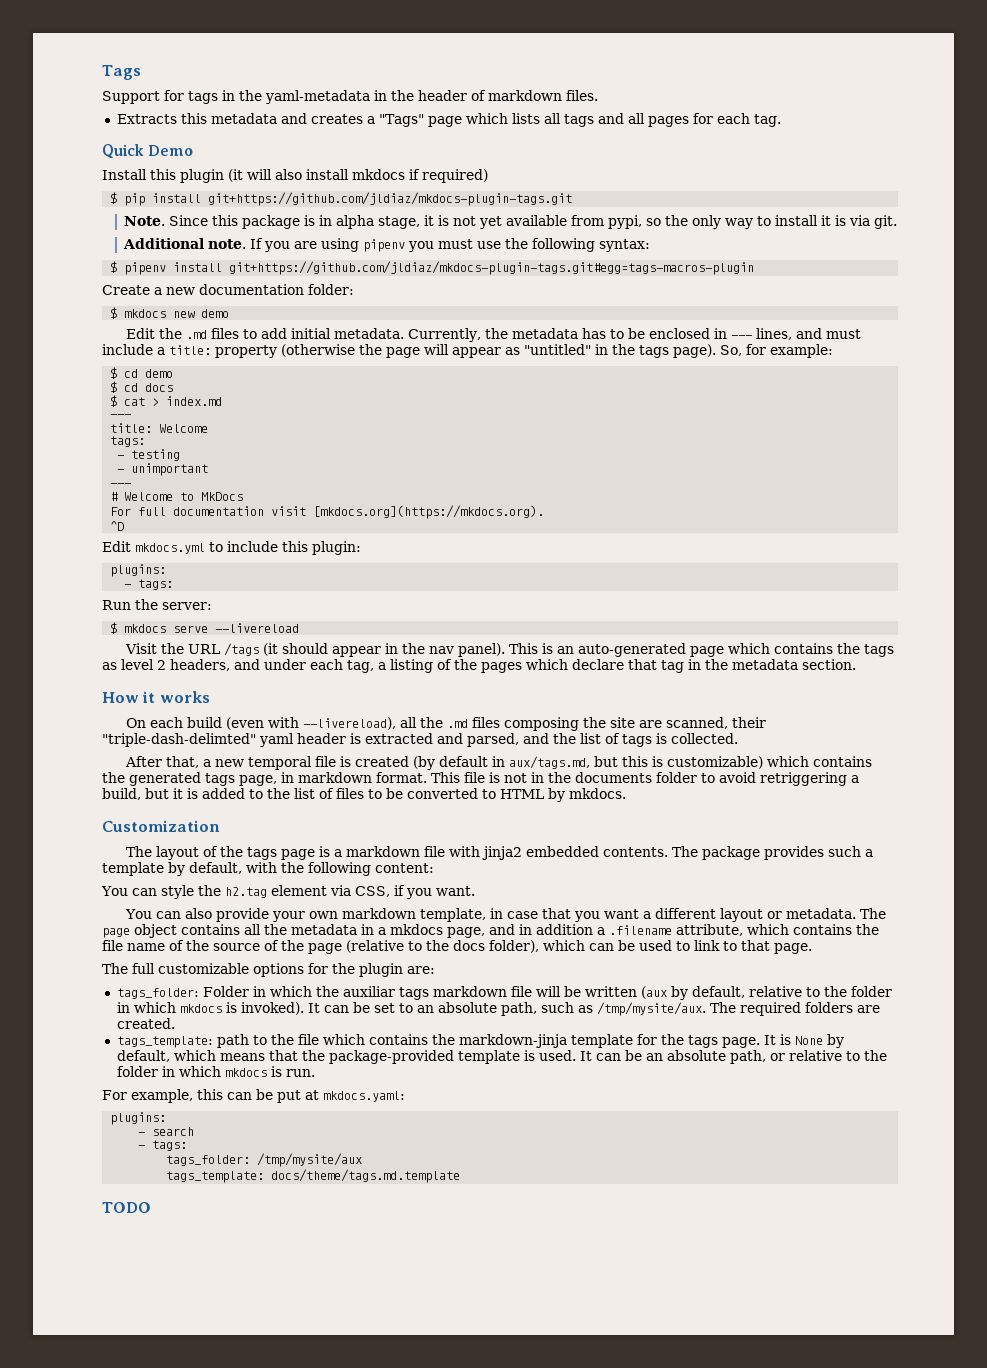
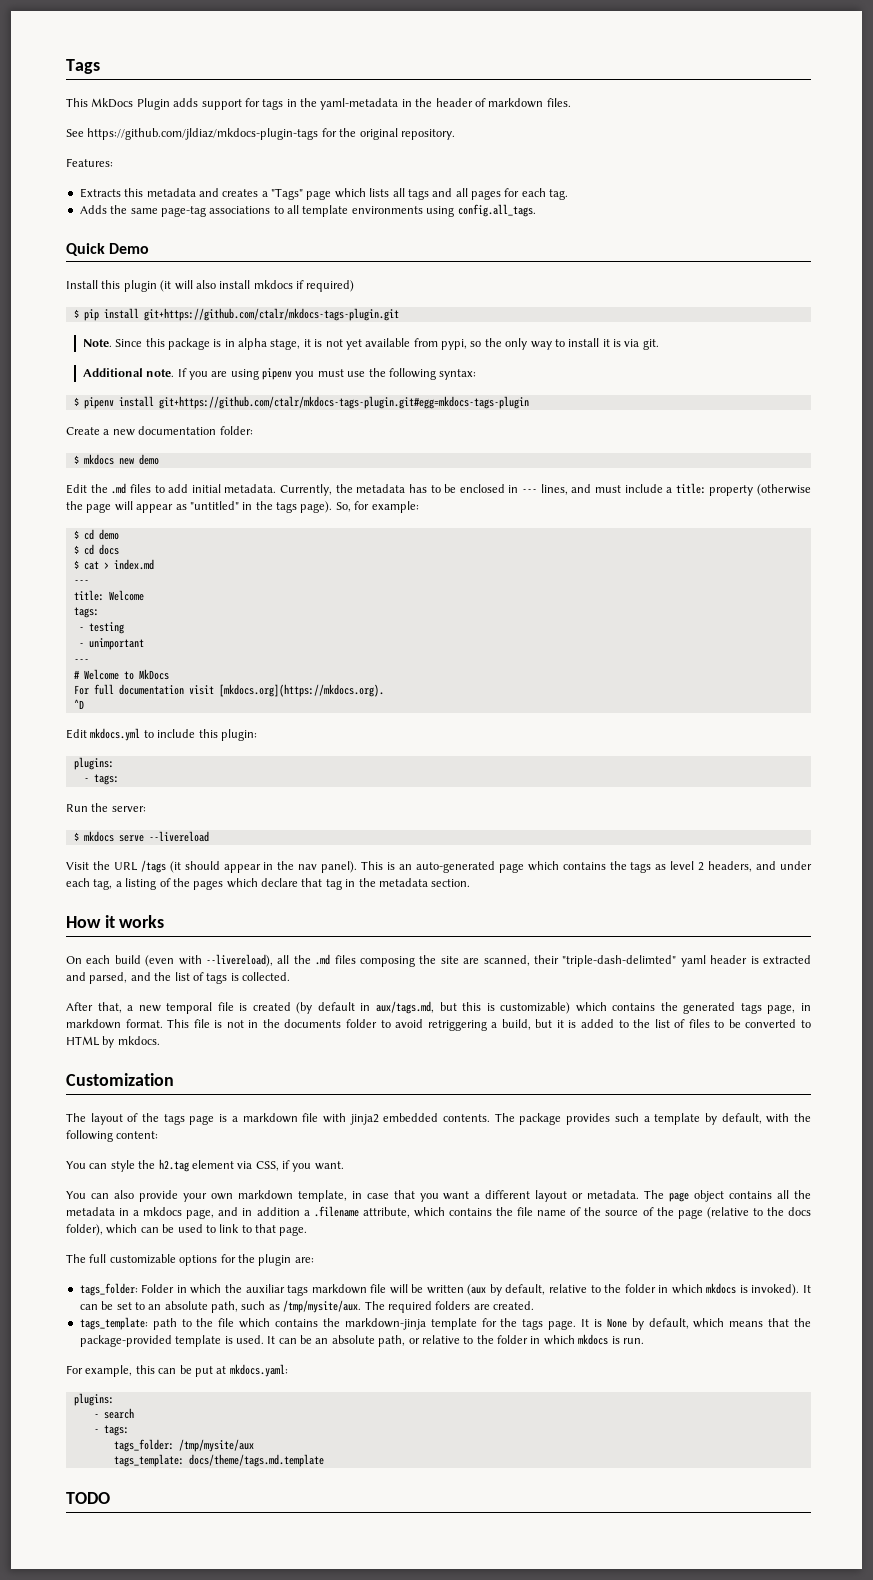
[102,91,160,104] Support -> [66,98,242,110] This MkDocs Plugin adds support
(598, 95) none -> [66,128,455,140] [66,158,113,167] // See https://github.com/jldiaz/mkdocs-plugin-tags for the original repository. // Features:
(781, 120) none -> [79,204,536,217] // Adds the same page-tag associations to all template environments using config.all_tags.
[208,192,573,206] git+https://github.com/jldiaz/mkdocs-plugin-tags.git -> [143,308,399,321] git+https://github.com/ctalr/mkdocs-tags-plugin.git
[229,261,755,275] git+https://github.com/jldiaz/mkdocs-plugin-tags.git#egg=tags-macros-plugin -> [158,396,529,409] git+https://github.com/ctalr/mkdocs-tags-plugin.git#egg=mkdocs-tags-plugin

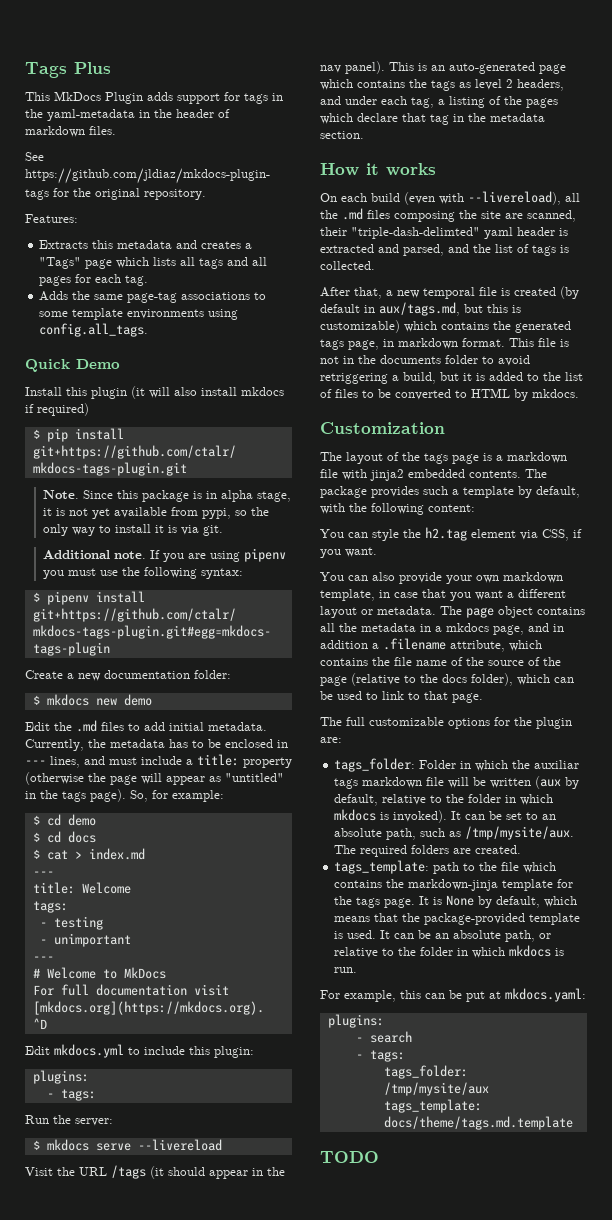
(100, 66) none -> [74,62,111,74] Plus
[287,205,299,214] all -> [39,311,69,317] some

